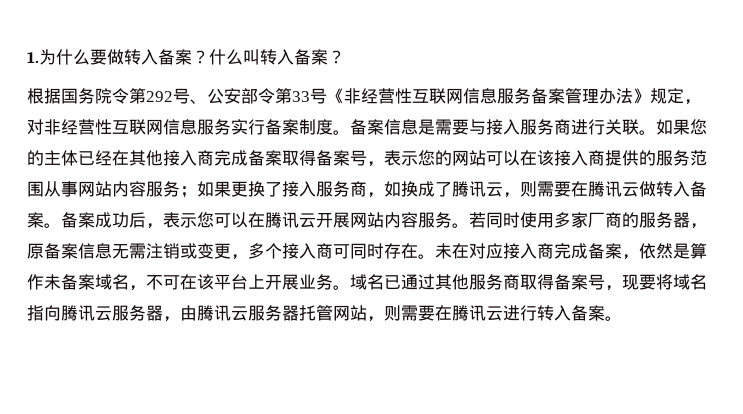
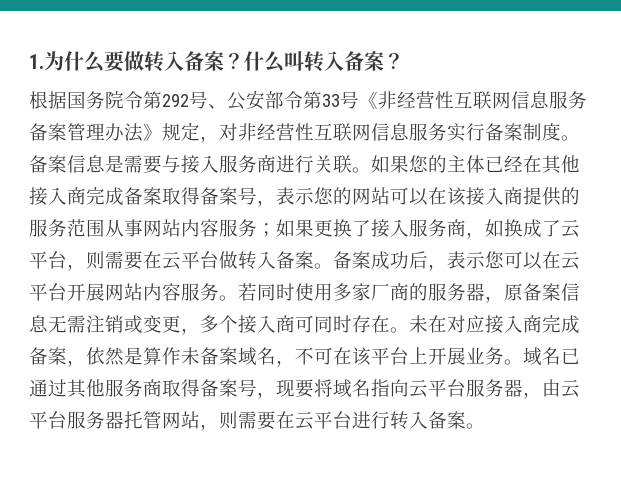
[452,181,639,198] 腾讯云，则需要在腾讯云 -> [561,219,580,238] [29,251,219,271] 云平台，则需要在云平台
[265,212,316,228] 腾讯云 -> [561,251,580,270] [29,283,67,301] 云平台
[61,305,112,321] 腾讯云 -> [409,379,466,398] 云平台
[197,305,248,321] 腾讯云 -> [561,379,580,398] [29,411,67,429] 云平台
[452,305,503,321] 腾讯云 -> [295,411,352,430] 云平台

